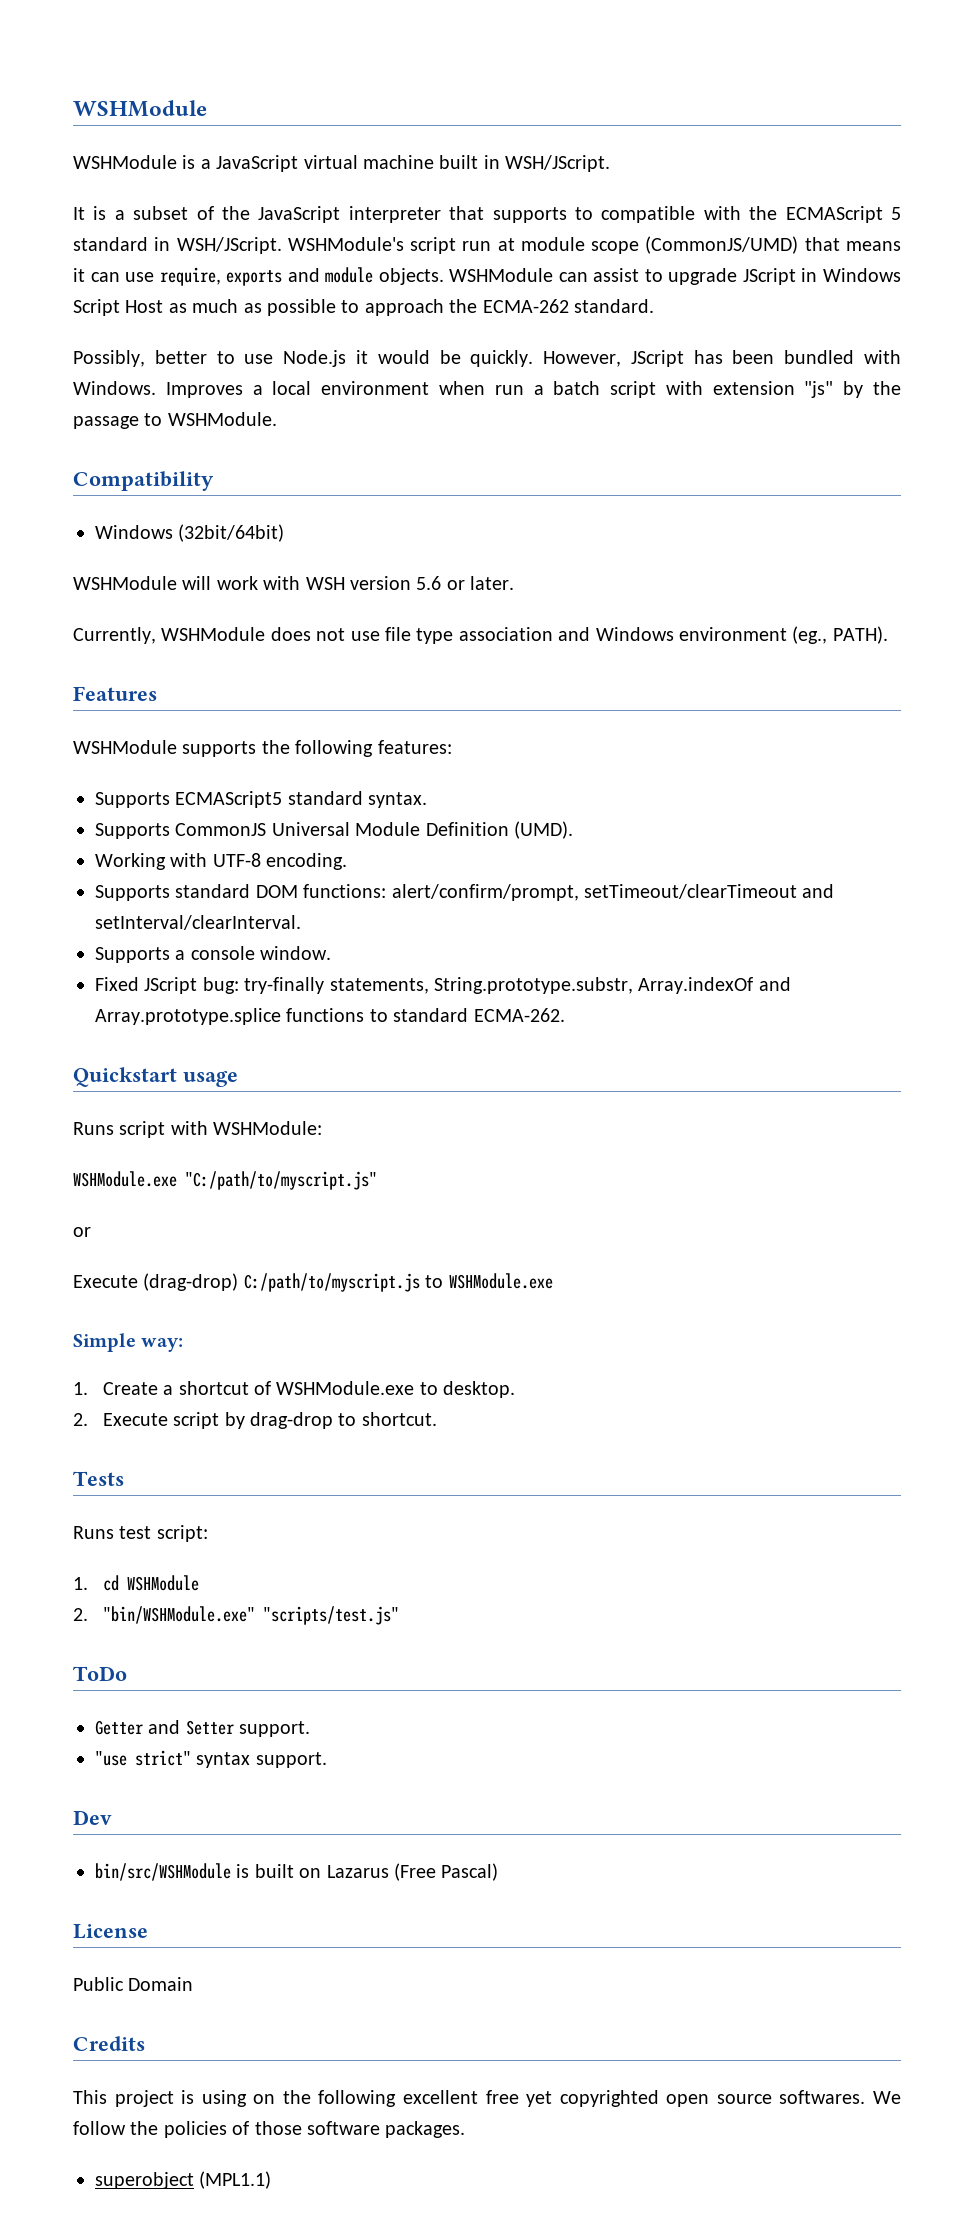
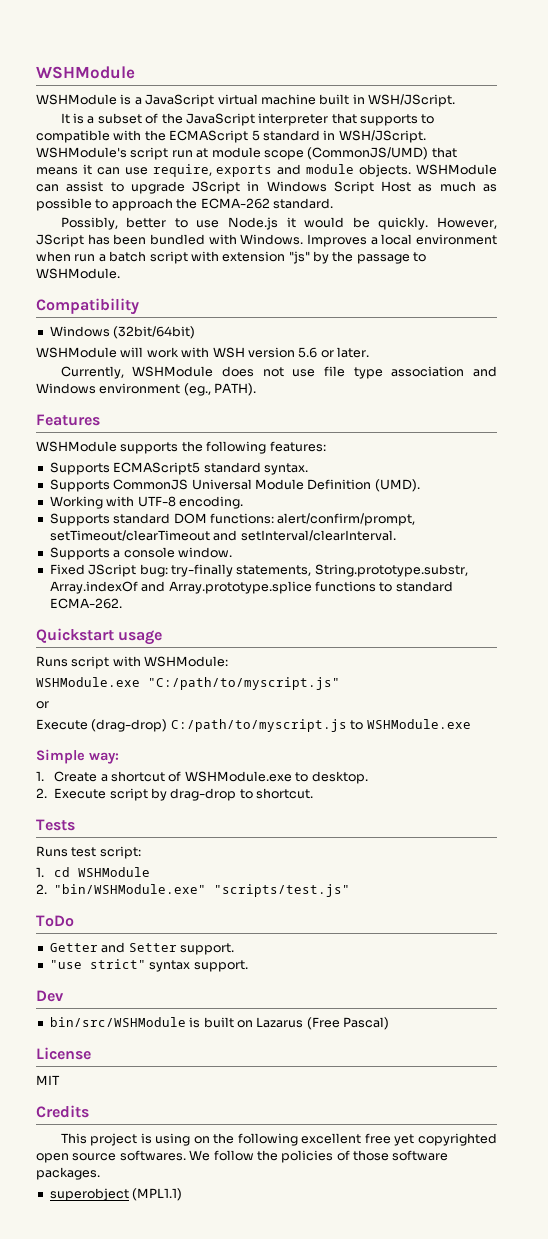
[73,1977,194,1991] Public Domain -> [36,1075,60,1085] MIT

